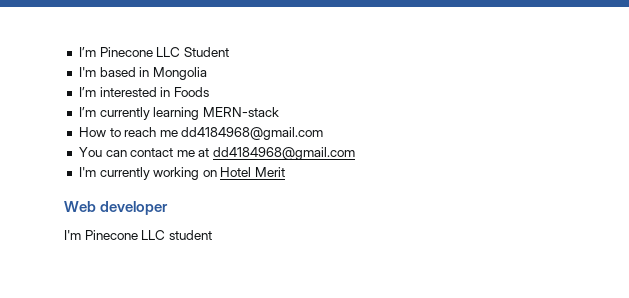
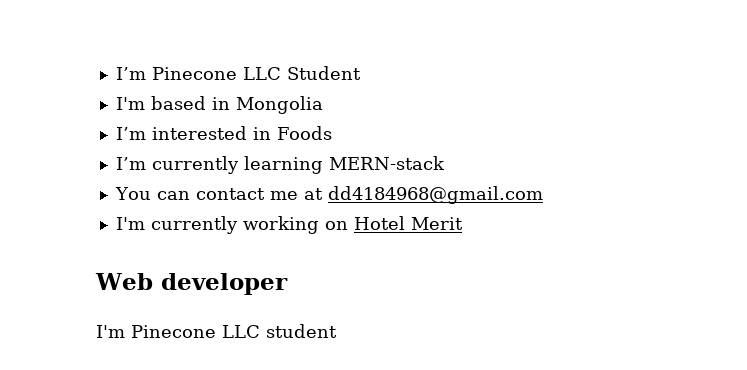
[78,127,324,140] // How to reach me dd4184968@gmail.com -> (445, 163) none

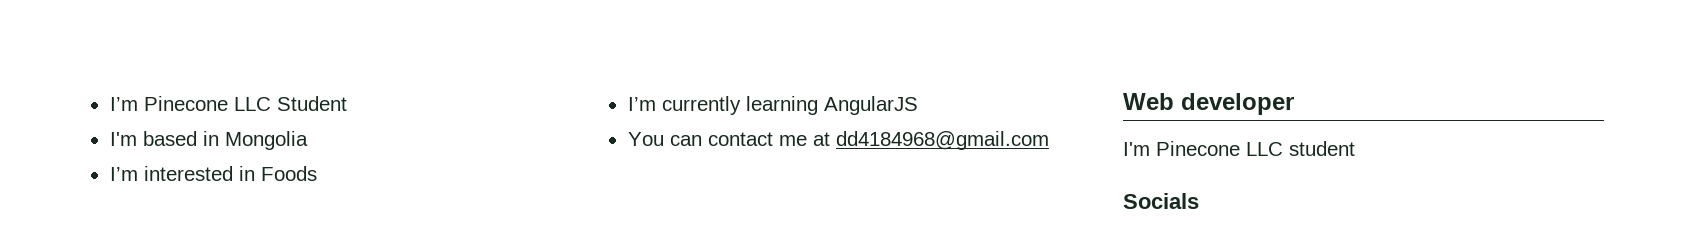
[328,156,445,170] MERN-stack -> [823,96,918,115] AngularJS
[115,216,463,234] // I'm currently working on Hotel Merit -> (1049, 140) none
(337, 331) none -> [1123,193,1199,209] // Socials

